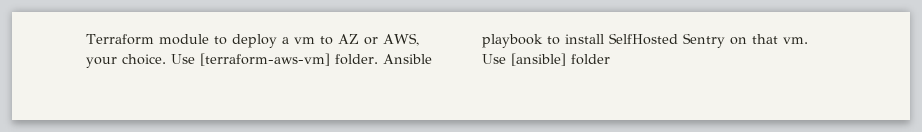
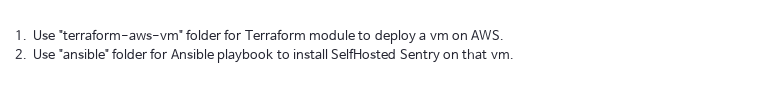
(86, 39) none -> [15,29,242,41] 1. Use "terraform-aws-vm" folder for
[319,33,419,46] [86,53,378,68] to AZ or AWS, your choice. Use [terraform-aws-vm] folder. -> [451,30,505,40] [15,48,168,60] on AWS. // 2. Use "ansible" folder for
[482,53,610,66] Use [ansible] folder -> (514, 55) none

